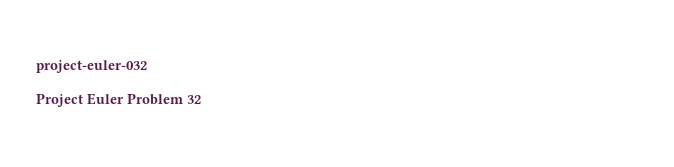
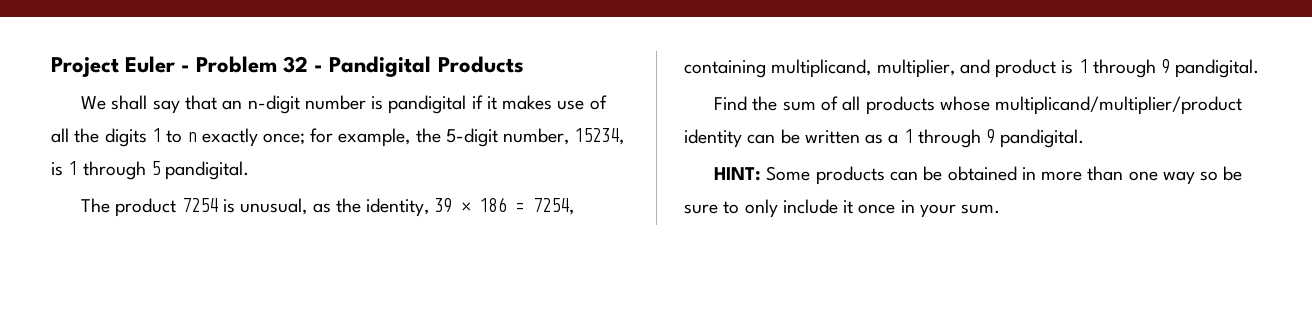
[36,60,147,73] project-euler-032 // -> (51, 67) none
(124, 99) none -> [181,65,191,72] -
(201, 99) none -> [314,56,524,77] [81,95,607,114] [51,128,625,147] [51,161,250,180] [81,197,575,217] [684,59,1260,78] [714,96,1243,115] [684,129,1085,148] [714,166,1243,185] [684,199,1001,218] - Pandigital Products // We shall say that an n-digit number is pandigital if it makes use of all the digits 1 to n exactly once; for example, the 5-digit number, 15234, is 1 through 5 pandigital. // The product 7254 is unusual, as the identity, 39 × 186 = 7254, containing multiplicand, multiplier, and product is 1 through 9 pandigital. // Find the sum of all products whose multiplicand/multiplier/product identity can be written as a 1 through 9 pandigital. // HINT: Some products can be obtained in more than one way so be sure to only include it once in your sum.

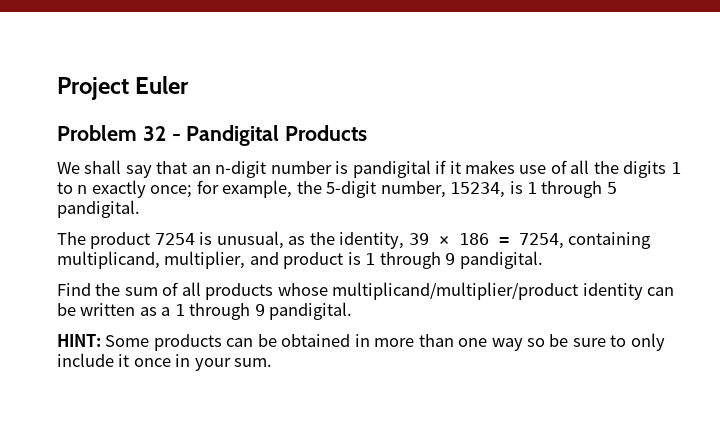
[181,65,191,72] - -> (190, 85) //

